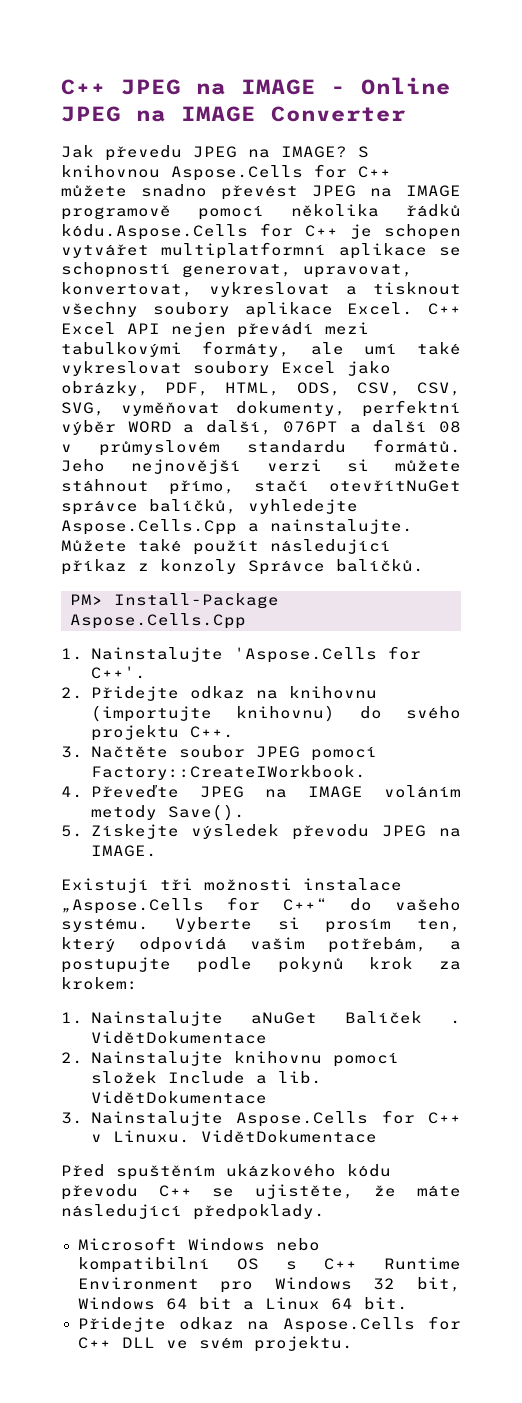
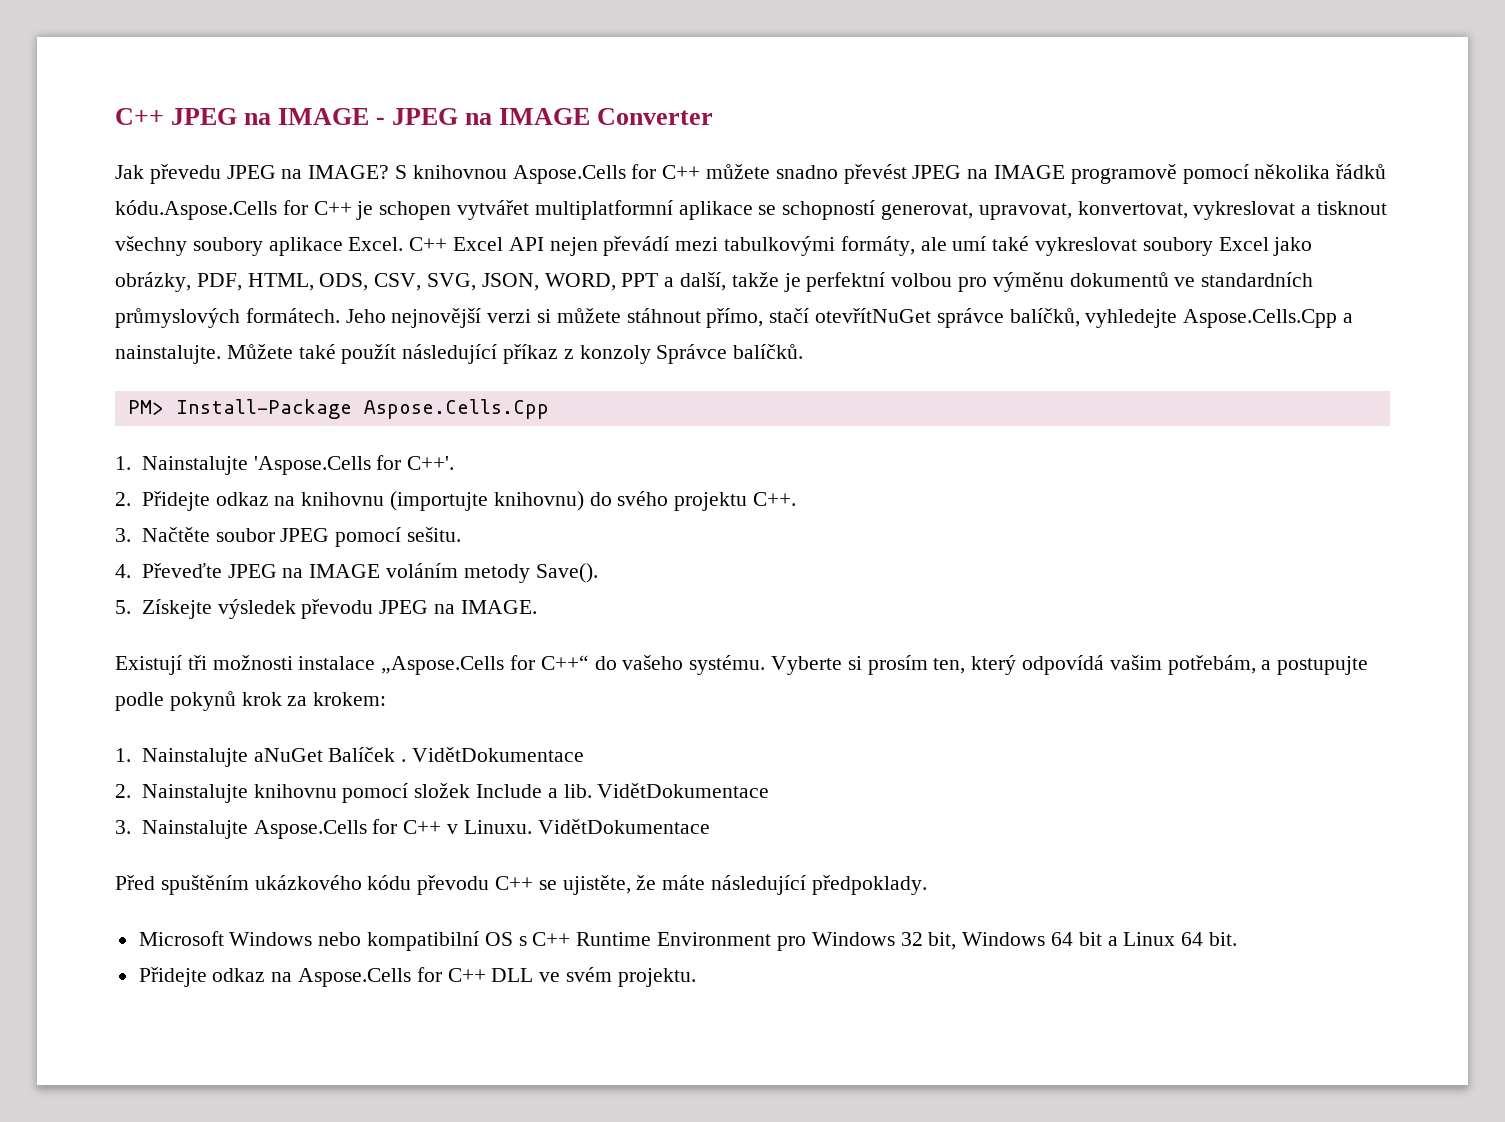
[361,77,451,95] Online -> (386, 121) none
[416,382,461,396] [61,400,461,417] [61,420,461,435] [61,439,461,456] CSV, SVG, vyměňovat dokumenty, perfektní výběr WORD a další, 076PT a další 08 v průmyslovém standardu formátů. -> [427,272,1314,292] [115,308,340,328] SVG, JSON, WORD, PPT a další, takže je perfektní volbou pro výměnu dokumentů ve standardních průmyslových formátech.
[90,765,366,780] Factory::CreateIWorkbook. -> [406,527,461,542] sešitu.

